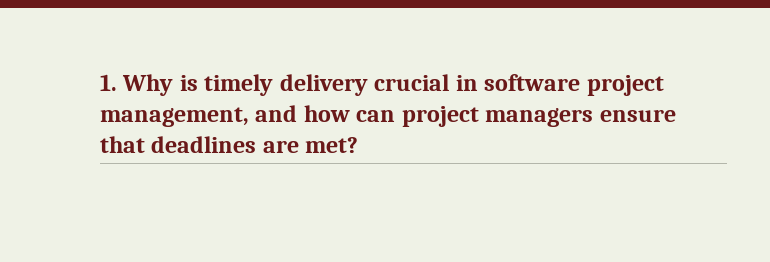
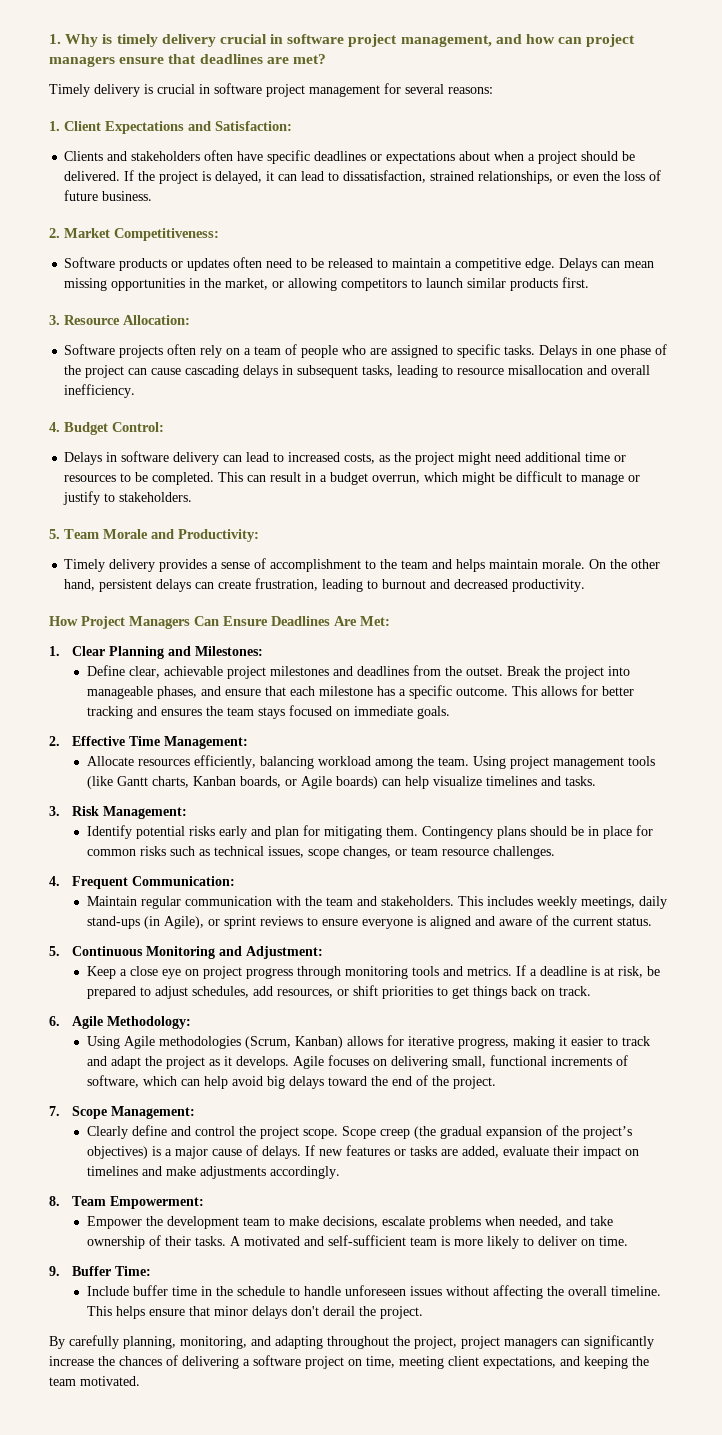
(359, 145) none -> [49,83,493,97] [49,121,292,134] [64,150,636,164] [64,170,662,184] [64,190,153,201] [49,228,219,241] [64,257,655,271] [64,277,590,291] [49,315,190,325] [64,344,668,358] [64,365,651,378] [64,384,136,398] [49,422,164,435] [64,451,627,465] [64,471,641,485] [63,491,193,505] [49,529,259,542] [64,558,661,572] [64,578,586,592] [49,616,390,629] [49,646,263,659] [86,665,630,679] [86,685,634,699] [86,705,450,719] [49,736,248,749] [86,755,655,769] [86,776,596,789] [49,806,187,819] [86,825,653,839] [86,846,555,859] [49,876,235,889] [86,896,667,909] [86,915,652,929] [49,946,323,959] [86,965,660,979] [86,985,591,999] [49,1016,191,1029] [86,1035,650,1049] [86,1055,628,1069] [86,1075,496,1089] [49,1106,195,1119] [86,1125,632,1139] [86,1145,639,1159] [86,1166,340,1179] [49,1196,204,1209] [86,1216,613,1229] [86,1235,628,1249] [49,1266,151,1276] [86,1285,661,1299] [86,1306,423,1319] [49,1335,654,1349] [49,1355,649,1369] [49,1376,140,1386] // Timely delivery is crucial in software project management for several reasons: // 1. Client Expectations and Satisfaction: // Clients and stakeholders often have specific deadlines or expectations about when a project should be delivered. If the project is delayed, it can lead to dissatisfaction, strained relationships, or even the loss of future business. // 2. Market Competitiveness: // Software products or updates often need to be released to maintain a competitive edge. Delays can mean missing opportunities in the market, or allowing competitors to launch similar products first. // 3. Resource Allocation: // Software projects often rely on a team of people who are assigned to specific tasks. Delays in one phase of the project can cause cascading delays in subsequent tasks, leading to resource misallocation and overall inefficiency. // 4. Budget Control: // Delays in software delivery can lead to increased costs, as the project might need additional time or resources to be completed. This can result in a budget overrun, which might be difficult to manage or justify to stakeholders. // 5. Team Morale and Productivity: // Timely delivery provides a sense of accomplishment to the team and helps maintain morale. On the other hand, persistent delays can create frustration, leading to burnout and decreased productivity. // How Project Managers Can Ensure Deadlines Are Met: // 1. Clear Planning and Milestones: // Define clear, achievable project milestones and deadlines from the outset. Break the project into manageable phases, and ensure that each milestone has a specific outcome. This allows for better tracking and ensures the team stays focused on immediate goals. // 2. Effective Time Management: // Allocate resources efficiently, balancing workload among the team. Using project management tools (like Gantt charts, Kanban boards, or Agile boards) can help visualize timelines and tasks. // 3. Risk Management: // Identify potential risks early and plan for mitigating them. Contingency plans should be in place for common risks such as technical issues, scope changes, or team resource challenges. // 4. Frequent Communication: // Maintain regular communication with the team and stakeholders. This includes weekly meetings, daily stand-ups (in Agile), or sprint reviews to ensure everyone is aligned and aware of the current status. // 5. Continuous Monitoring and Adjustment: // Keep a close eye on project progress through monitoring tools and metrics. If a deadline is at risk, be prepared to adjust schedules, add resources, or shift priorities to get things back on track. // 6. Agile Methodology: // Using Agile methodologies (Scrum, Kanban) allows for iterative progress, making it easier to track and adapt the project as it develops. Agile focuses on delivering small, functional increments of software, which can help avoid big delays toward the end of the project. // 7. Scope Management: // Clearly define and control the project scope. Scope creep (the gradual expansion of the project’s objectives) is a major cause of delays. If new features or tasks are added, evaluate their impact on timelines and make adjustments accordingly. // 8. Team Empowerment: // Empower the development team to make decisions, escalate problems when needed, and take ownership of their tasks. A motivated and self-sufficient team is more likely to deliver on time. // 9. Buffer Time: // Include buffer time in the schedule to handle unforeseen issues without affecting the overall timeline. This helps ensure that minor delays don't derail the project. // By carefully planning, monitoring, and adapting throughout the project, project managers can significantly increase the chances of delivering a software project on time, meeting client expectations, and keeping the team motivated.

